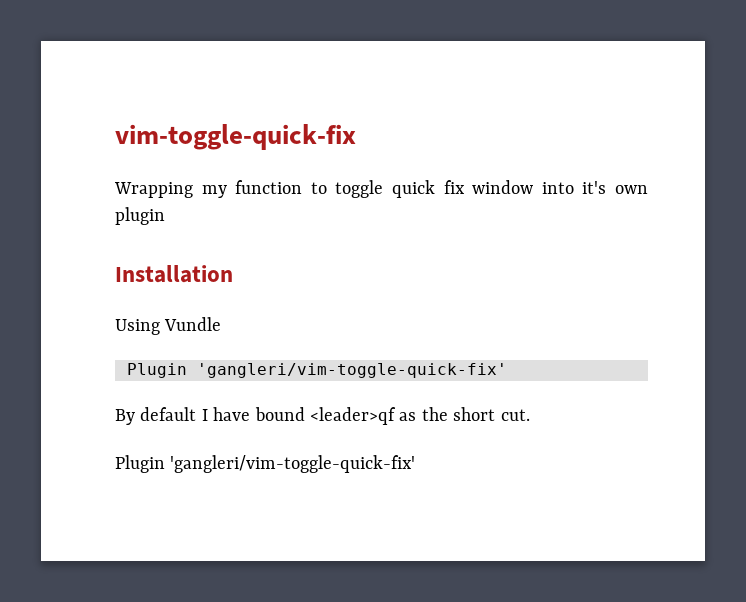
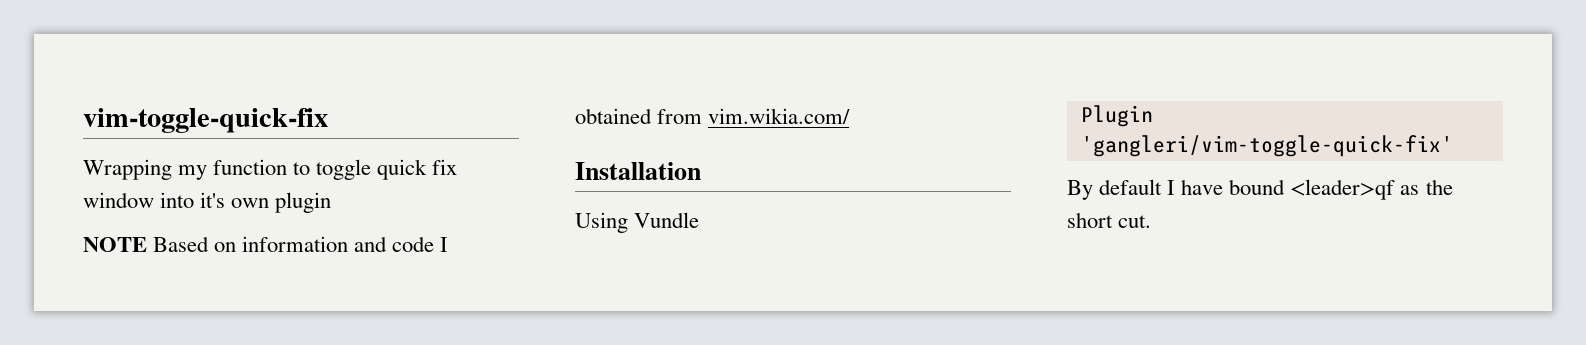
(165, 216) none -> [83,236,449,252] [575,108,851,124] // NOTE Based on information and code I obtained from vim.wikia.com/
[115,455,416,473] // Plugin 'gangleri/vim-toggle-quick-fix' -> (1152, 221) none

